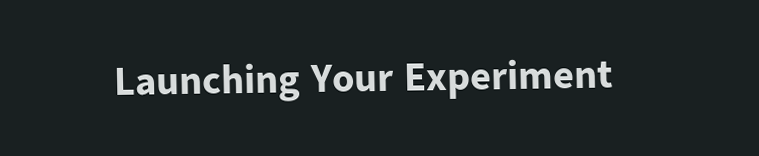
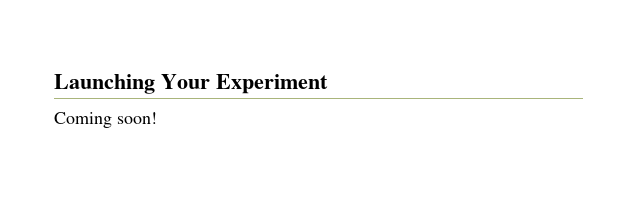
(614, 78) none -> [54,112,157,128] // Coming soon!

